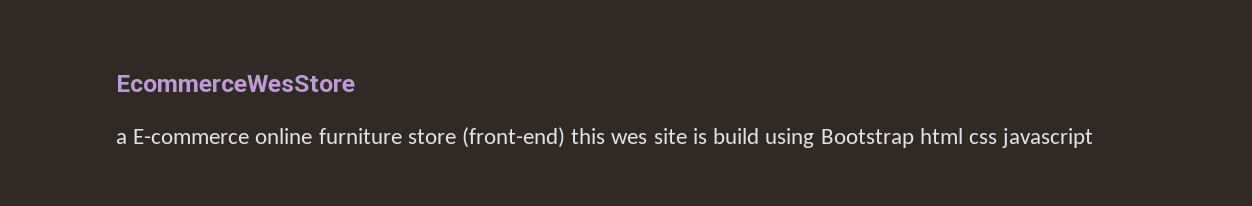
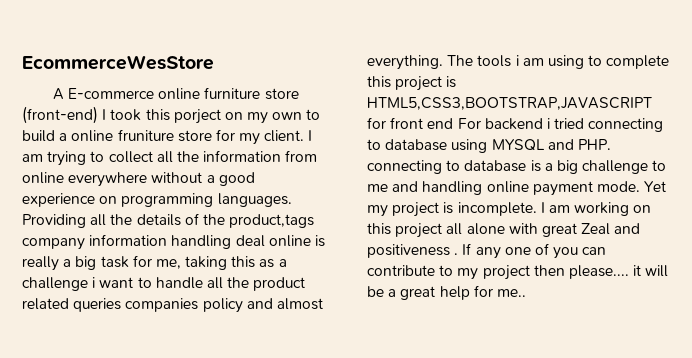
[116,133,127,144] a -> [52,88,64,100] A
[571,128,1094,148] this wes site is build using Bootstrap html css javascript -> [102,109,321,124] [22,129,313,145] [22,150,318,166] [22,172,255,187] [22,193,292,207] [22,213,315,228] [22,234,325,250] [22,255,287,271] [22,277,306,291] [22,298,323,313] [367,55,670,70] [367,76,457,91] [367,97,652,110] [367,117,664,132] [367,139,611,153] [367,160,667,174] [367,181,667,196] [367,202,652,217] [367,223,641,238] [367,243,607,259] [367,265,669,280] [367,285,526,300] I took this porject on my own to build a online fruniture store for my client. I am trying to collect all the information from online everywhere without a good experience on programming languages. Providing all the details of the product,tags company information handling deal online is really a big task for me, taking this as a challenge i want to handle all the product related queries companies policy and almost everything. The tools i am using to complete this project is HTML5,CSS3,BOOTSTRAP,JAVASCRIPT for front end For backend i tried connecting to database using MYSQL and PHP. connecting to database is a big challenge to me and handling online payment mode. Yet my project is incomplete. I am working on this project all alone with great Zeal and positiveness . If any one of you can contribute to my project then please.... it will be a great help for me..

